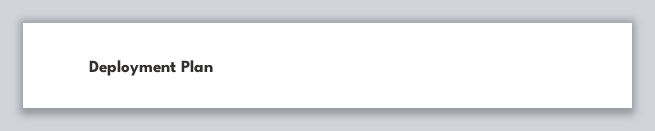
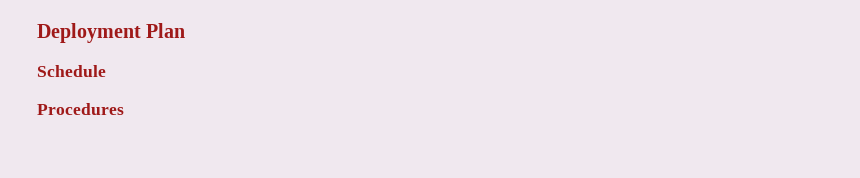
(213, 66) none -> [37,65,106,77] [37,103,124,115] // Schedule // Procedures

